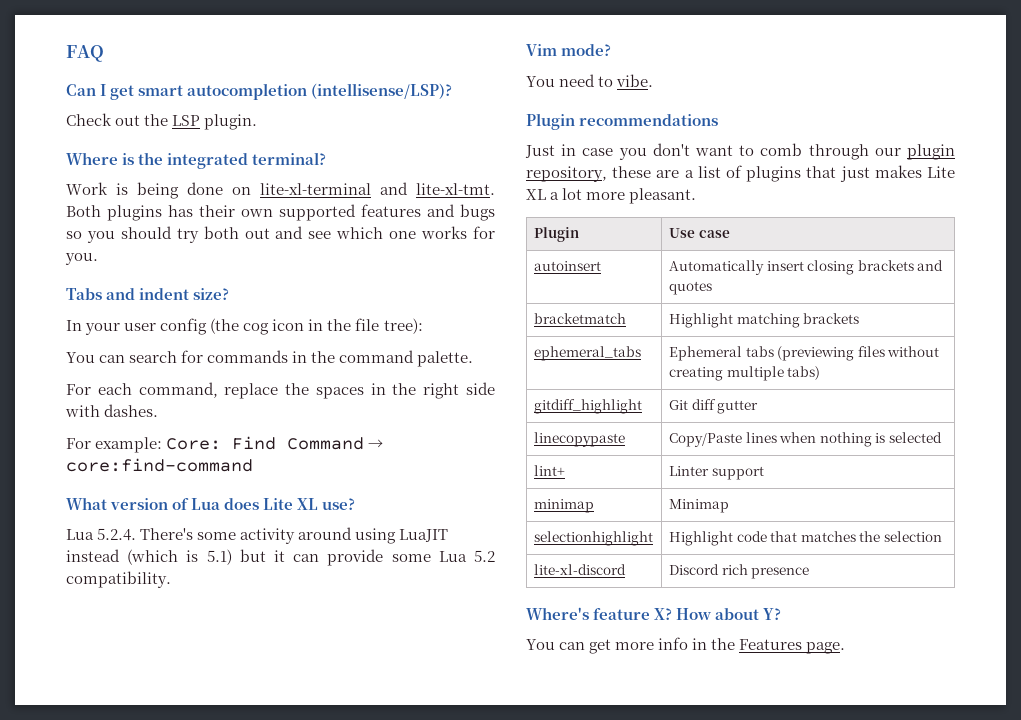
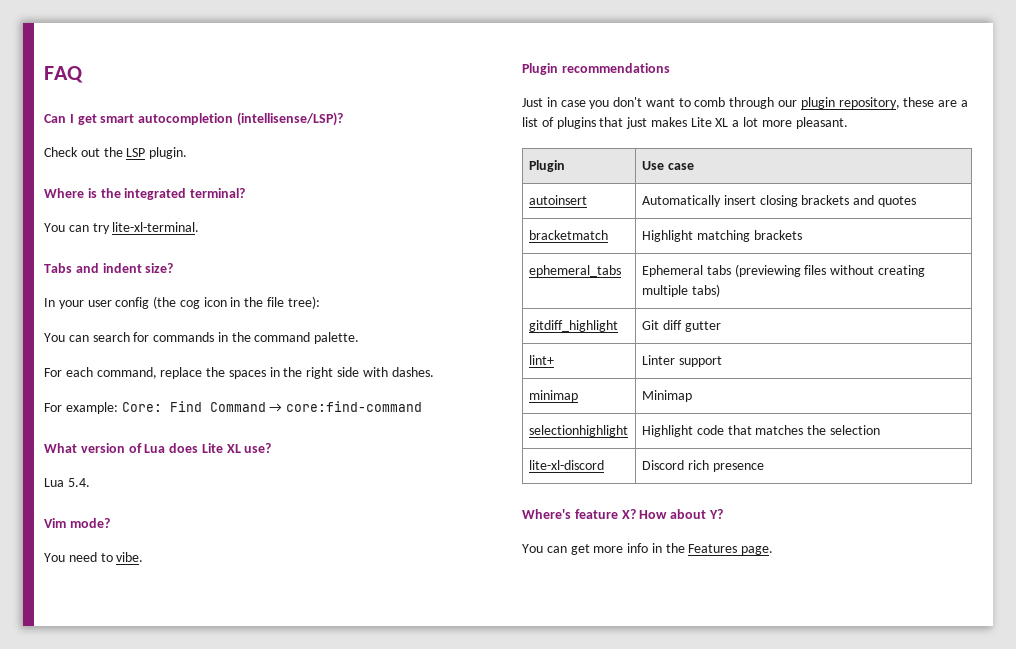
[66,182,495,199] [66,204,495,221] [66,226,496,243] [65,253,98,265] Work is being done on lite-xl-terminal and lite-xl-tmt. Both plugins has their own supported features and bugs so you should try both out and see which one works for you. -> [44,222,200,234] You can try lite-xl-terminal.
[97,527,449,544] [66,549,495,566] [66,571,171,588] 5.2.4. There's some activity around using LuaJIT instead (which is 5.1) but it can provide some Lua 5.2 compatibility. -> [67,478,90,487] 5.4.
[533,432,625,447] [668,432,943,447] // linecopypaste | Copy/Paste lines when nothing is selected -> (721, 326) none

